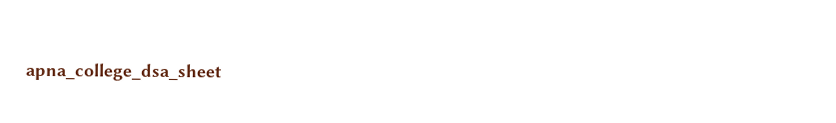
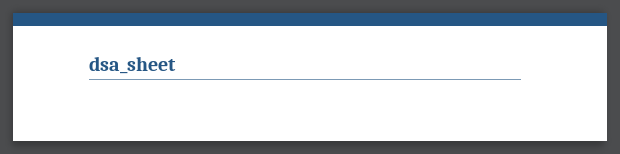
[25,62,222,82] apna_college_dsa_sheet -> [89,56,176,74] dsa_sheet

